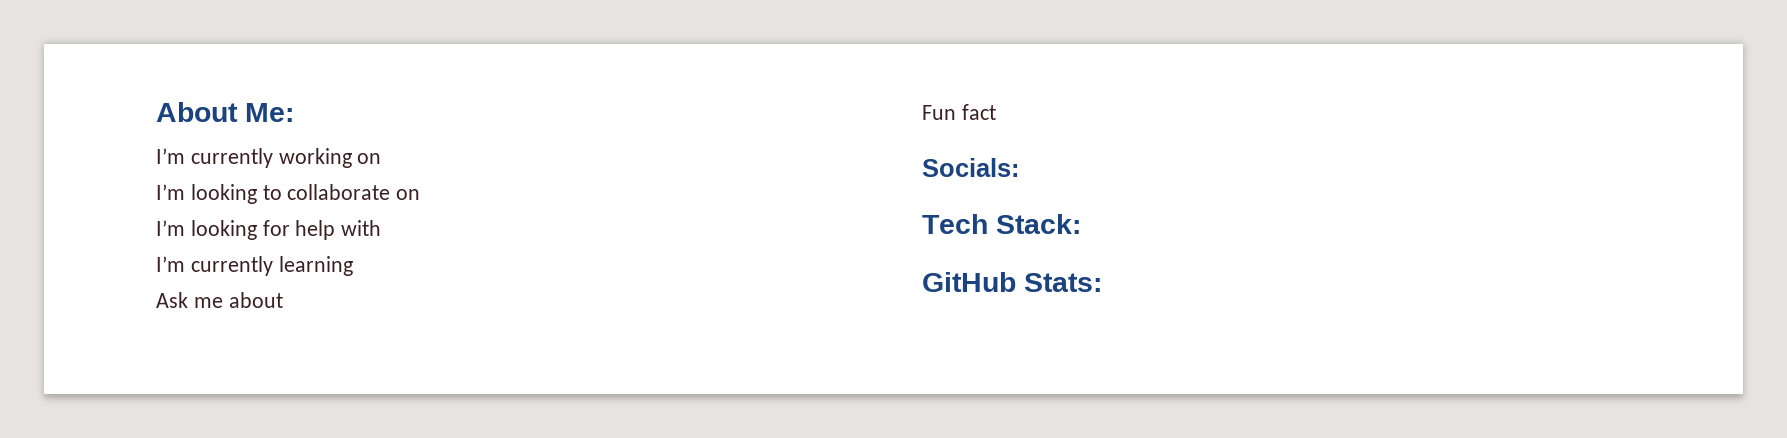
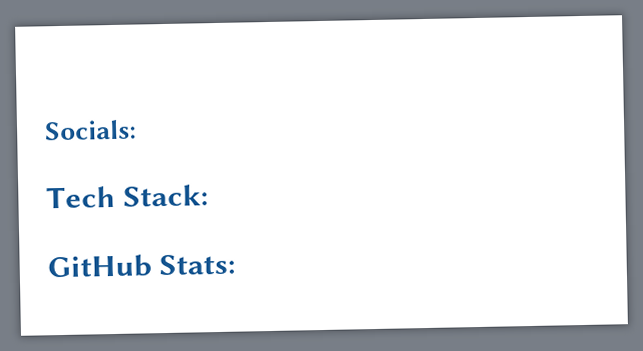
[156,102,294,122] [156,148,382,168] [156,184,421,204] [156,220,382,240] [156,256,353,276] [156,292,283,308] [922,104,996,120] About Me: // I’m currently working on // I’m looking to collaborate on // I’m looking for help with // I’m currently learning // Ask me about // Fun fact // -> (44, 130) none

